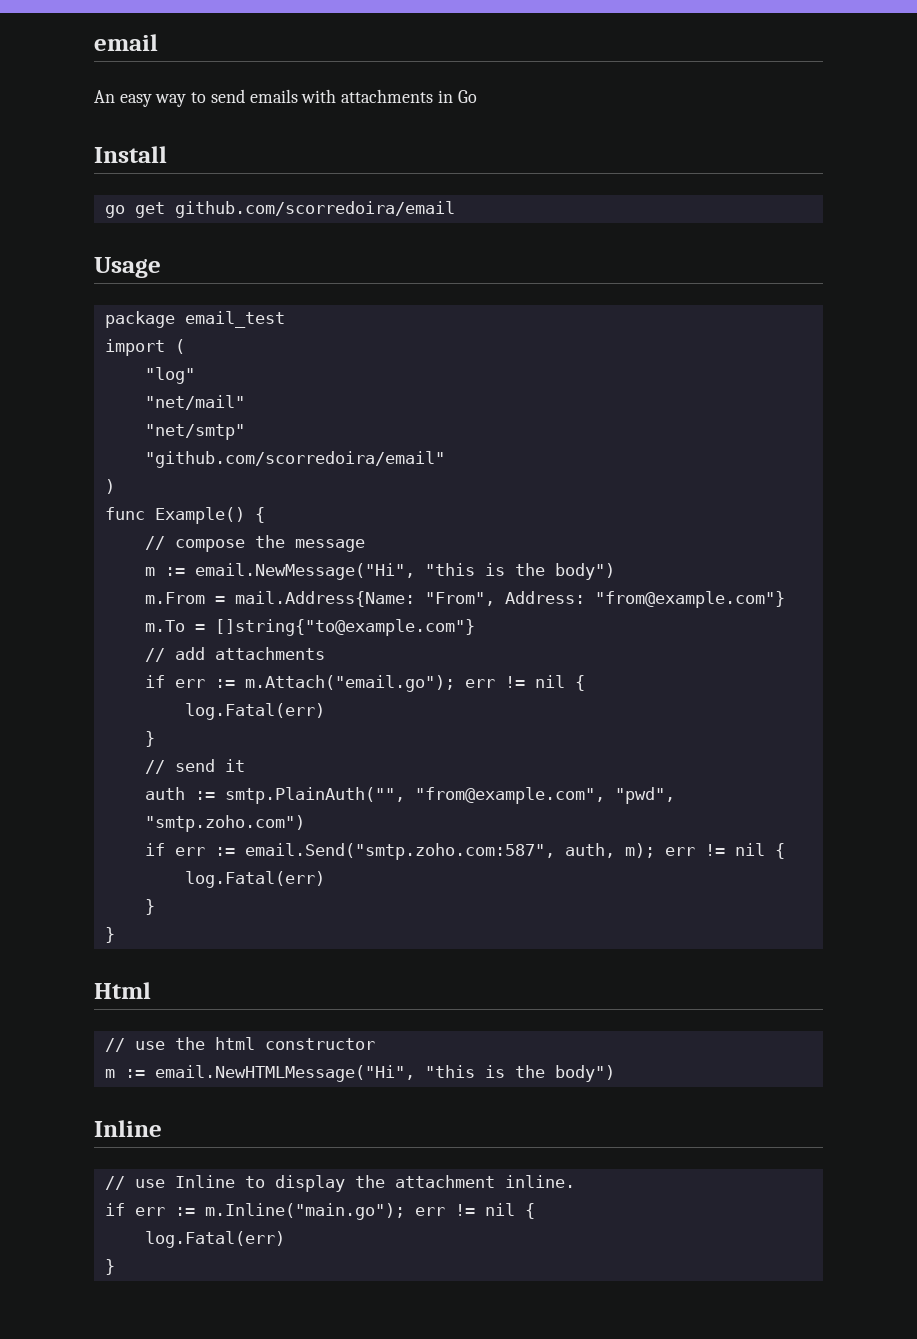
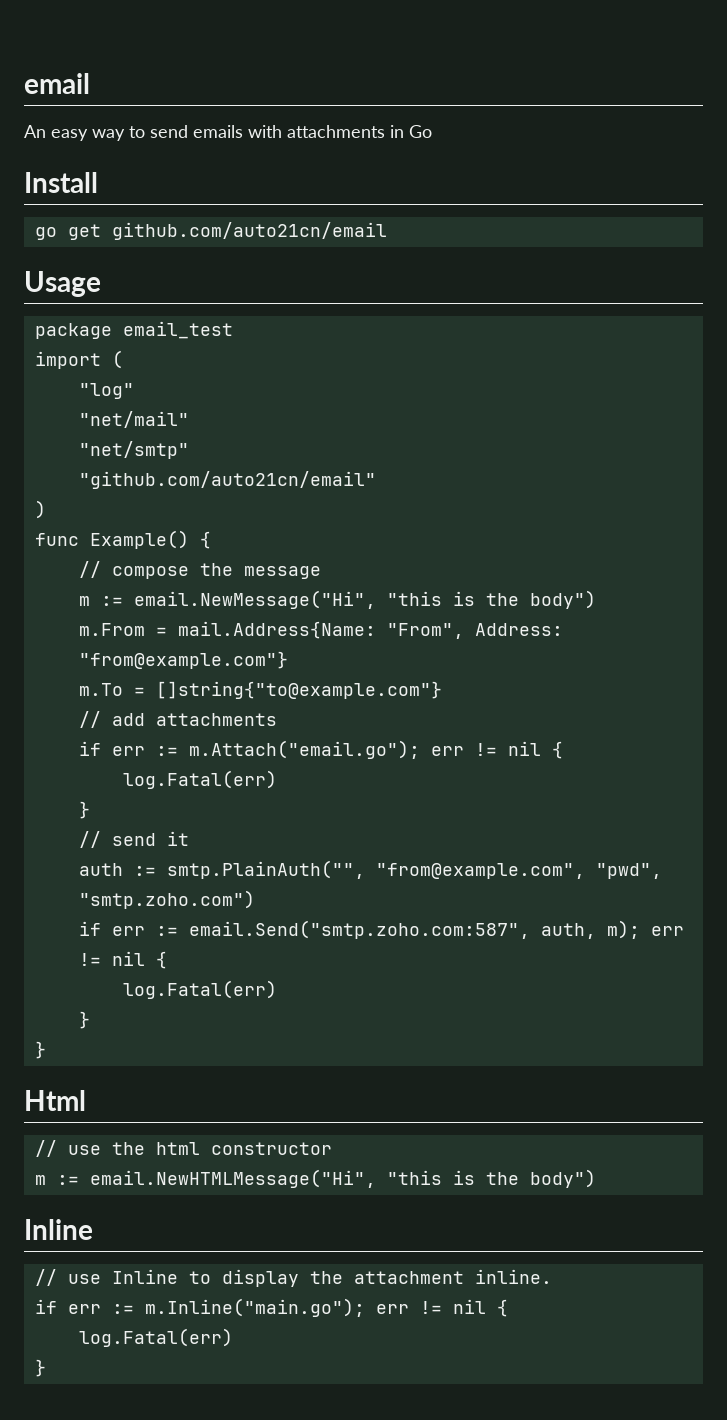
[174,201,455,218] github.com/scorredoira/email -> [111,222,387,240] github.com/auto21cn/email
[144,451,445,468] "github.com/scorredoira/email" -> [78,471,376,489] "github.com/auto21cn/email"

